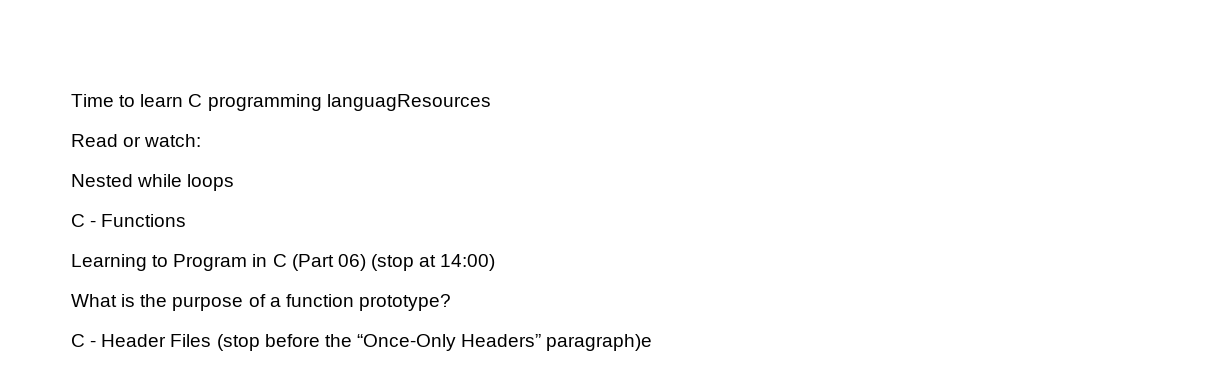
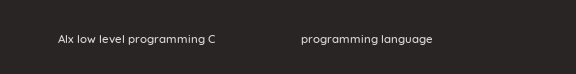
[71,94,491,111] [71,134,202,147] [71,174,235,191] [71,214,187,227] [71,254,496,271] [71,294,451,311] [71,334,653,351] Time to learn C programming languagResources // Read or watch: // Nested while loops // C - Functions // Learning to Program in C (Part 06) (stop at 14:00) // What is the purpose of a function prototype? // C - Header Files (stop before the “Once-Only Headers” paragraph)e -> [58,34,434,45] Alx low level programming C programming language

